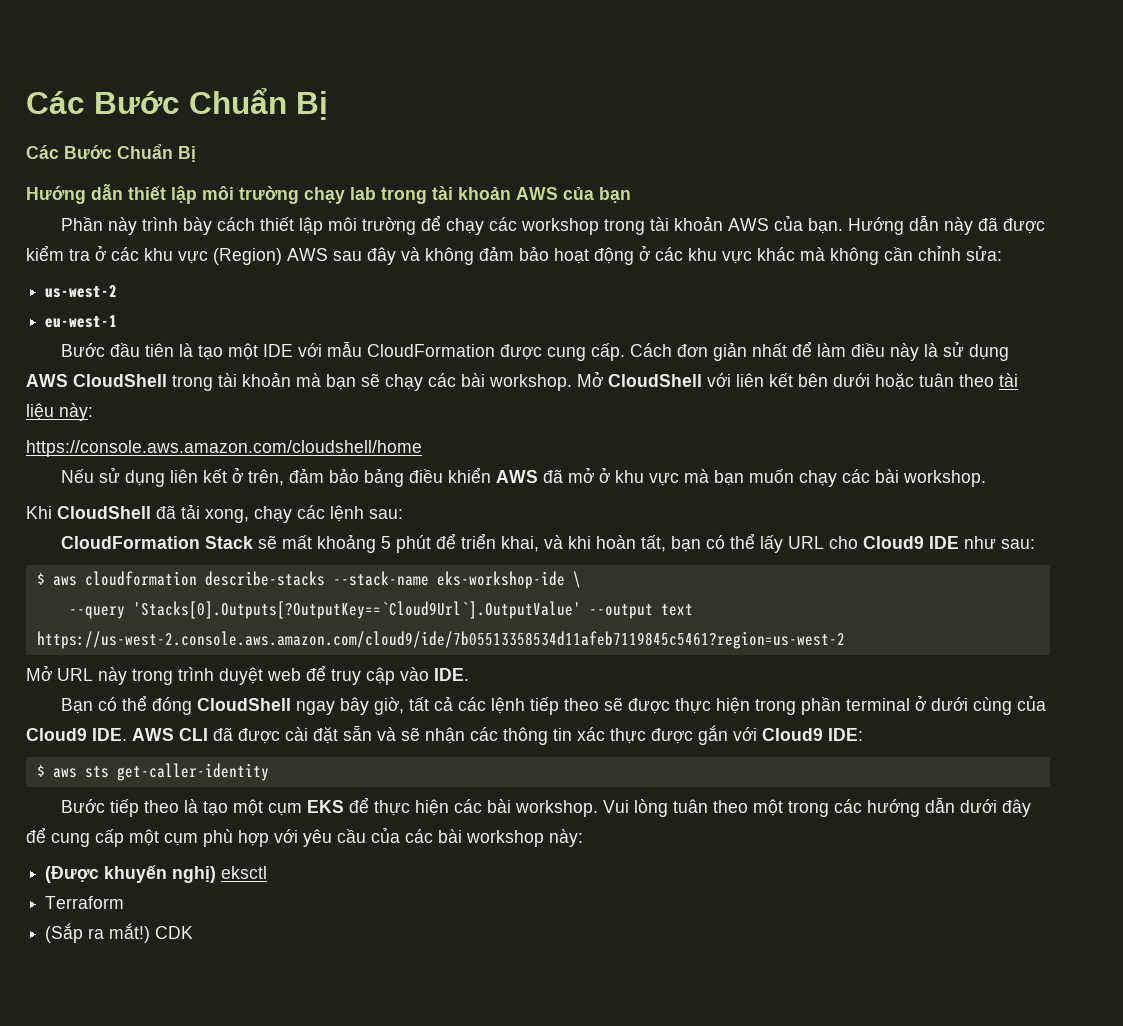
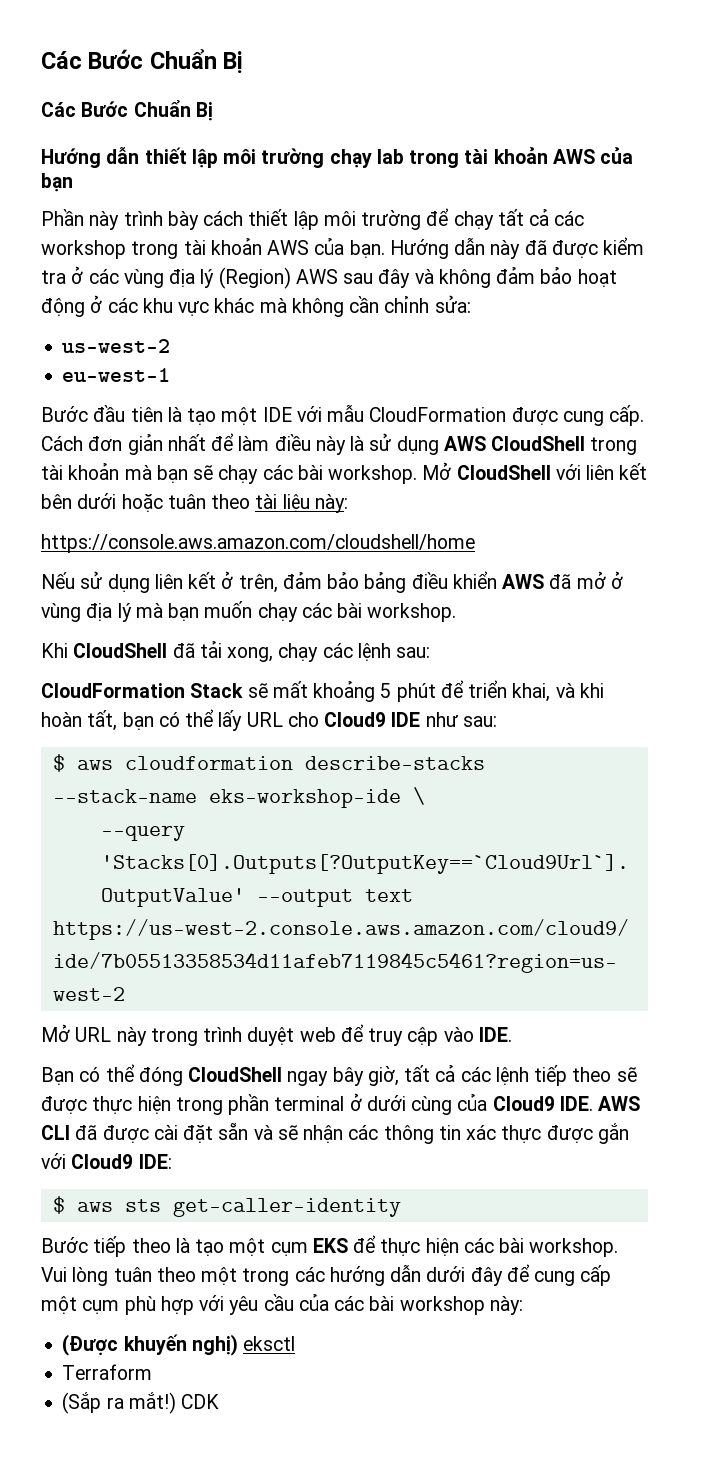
(484, 226) none -> [497,209,550,226] tất cả
[144,248,208,264] khu vực -> [123,269,215,288] vùng địa lý
[614,470,679,486] khu vực -> [41,603,132,622] vùng địa lý

